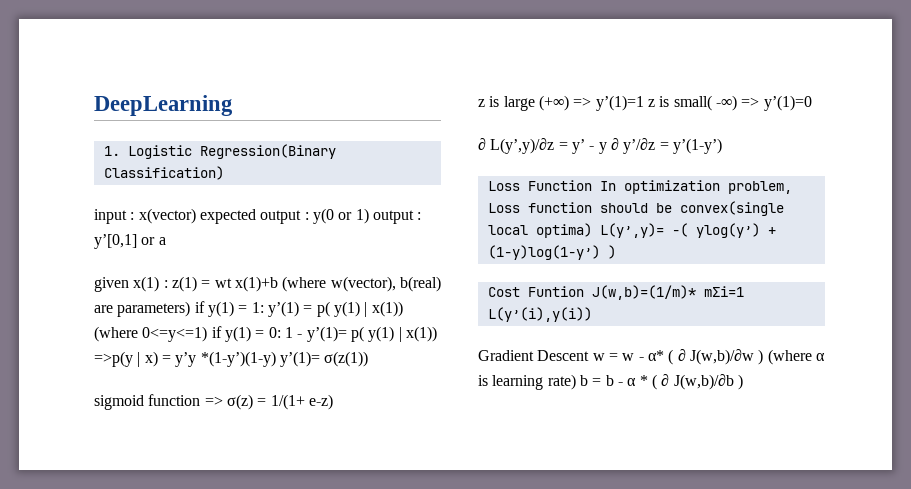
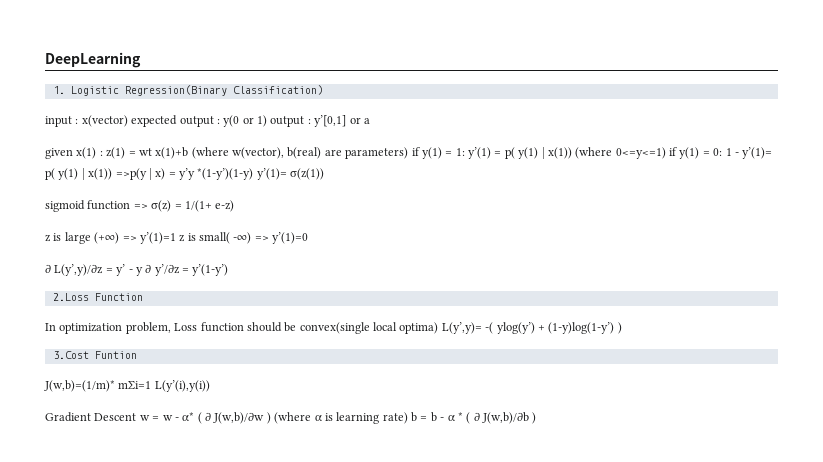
[487,181,520,191] Loss -> [52,293,89,301] 2.Loss
(592, 185) none -> (143, 297) //
[487,287,520,297] Cost -> [52,351,89,359] 3.Cost
(584, 291) none -> (137, 355) //

